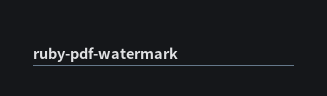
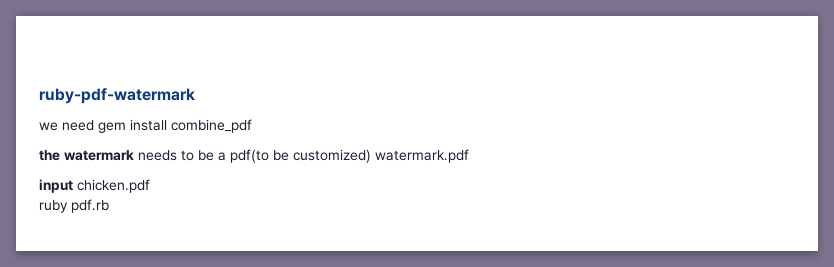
(178, 54) none -> [39,119,252,133] [39,149,469,163] [39,179,150,193] [39,199,109,213] // we need gem install combine_pdf // the watermark needs to be a pdf(to be customized) watermark.pdf // input chicken.pdf // ruby pdf.rb

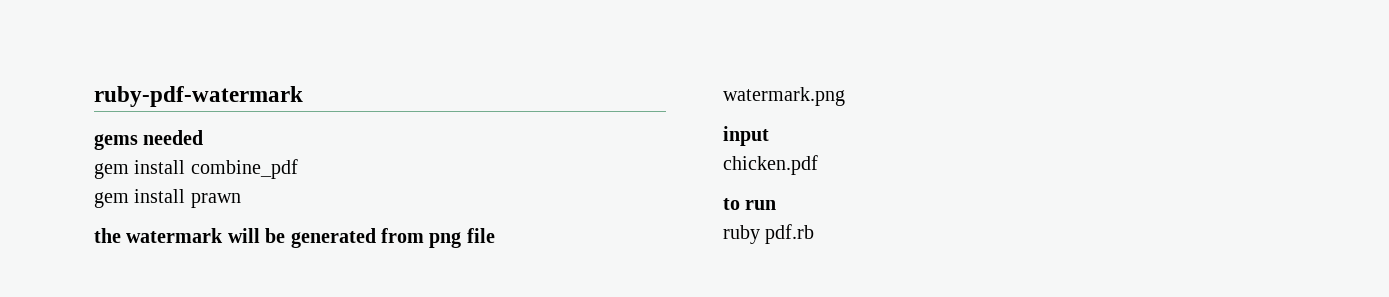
[39,120,94,131] we need -> [94,130,204,150] gems needed //
(252, 126) none -> [94,189,241,208] // gem install prawn
[138,149,469,163] needs to be a pdf(to be customized) watermark.pdf -> [227,228,495,248] [723,87,845,106] will be generated from png file // watermark.png
(73, 186) none -> (769, 136) //
(150, 186) none -> [723,198,777,210] // to run

